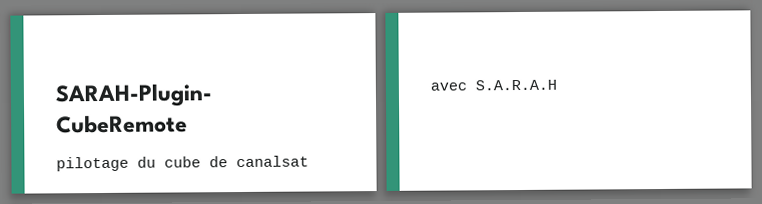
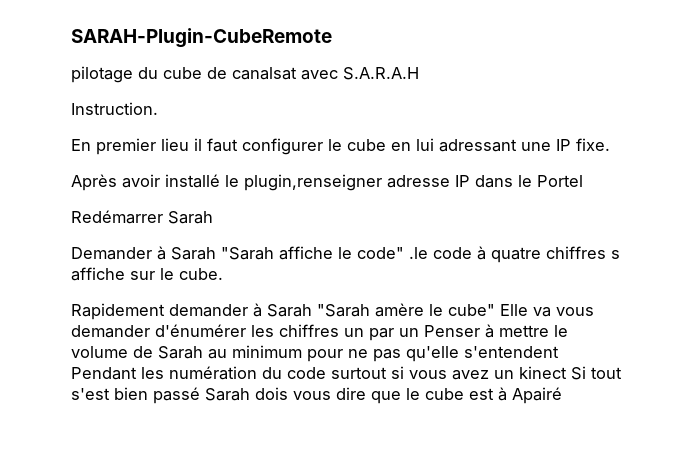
(557, 85) none -> [71,102,158,115] [71,138,610,155] [71,174,583,191] [71,210,213,224] [71,246,620,263] [71,267,223,281] [71,303,594,320] [71,324,568,341] [71,345,559,362] [71,366,622,380] [71,387,562,404] // Instruction. // En premier lieu il faut configurer le cube en lui adressant une IP fixe. // Après avoir installé le plugin,renseigner adresse IP dans le Portel // Redémarrer Sarah // Demander à Sarah "Sarah affiche le code" .le code à quatre chiffres s affiche sur le cube. // Rapidement demander à Sarah "Sarah amère le cube" Elle va vous demander d'énumérer les chiffres un par un Penser à mettre le volume de Sarah au minimum pour ne pas qu'elle s'entendent Pendant les numération du code surtout si vous avez un kinect Si tout s'est bien passé Sarah dois vous dire que le cube est à Apairé

